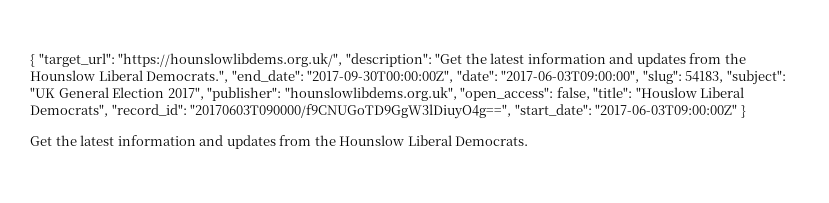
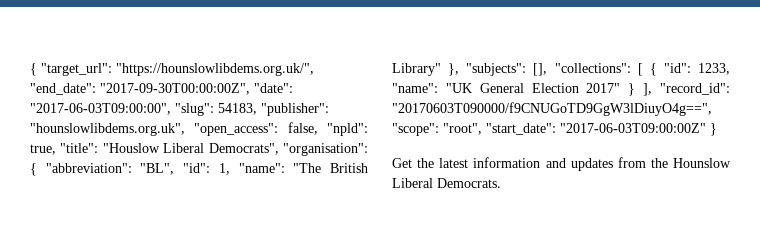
[345,53,746,67] [30,70,229,83] "description": "Get the latest information and updates from the Hounslow Liberal Democrats.", -> (314, 69) none
[726,70,786,85] [30,87,204,100] "subject": "UK General Election 2017", -> (257, 109) none
(590, 93) none -> [327,123,368,136] [30,144,56,155] "npld": true,
[111,104,512,119] "record_id": "20170603T090000/f9CNUGoTD9GgW3lDiuyO4g==", -> [283,143,368,156] [30,163,369,176] [392,63,730,76] [392,83,730,96] [392,102,712,116] [392,123,482,136] "organisation": { "abbreviation": "BL", "id": 1, "name": "The British Library" }, "subjects": [], "collections": [ { "id": 1233, "name": "UK General Election 2017" } ], "record_id": "20170603T090000/f9CNUGoTD9GgW3lDiuyO4g==", "scope": "root",

